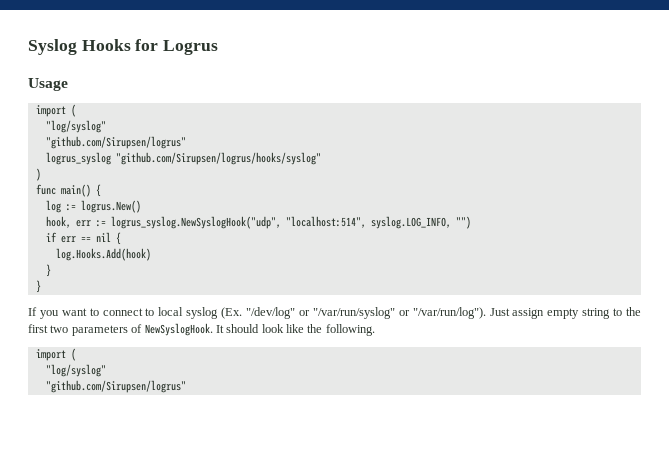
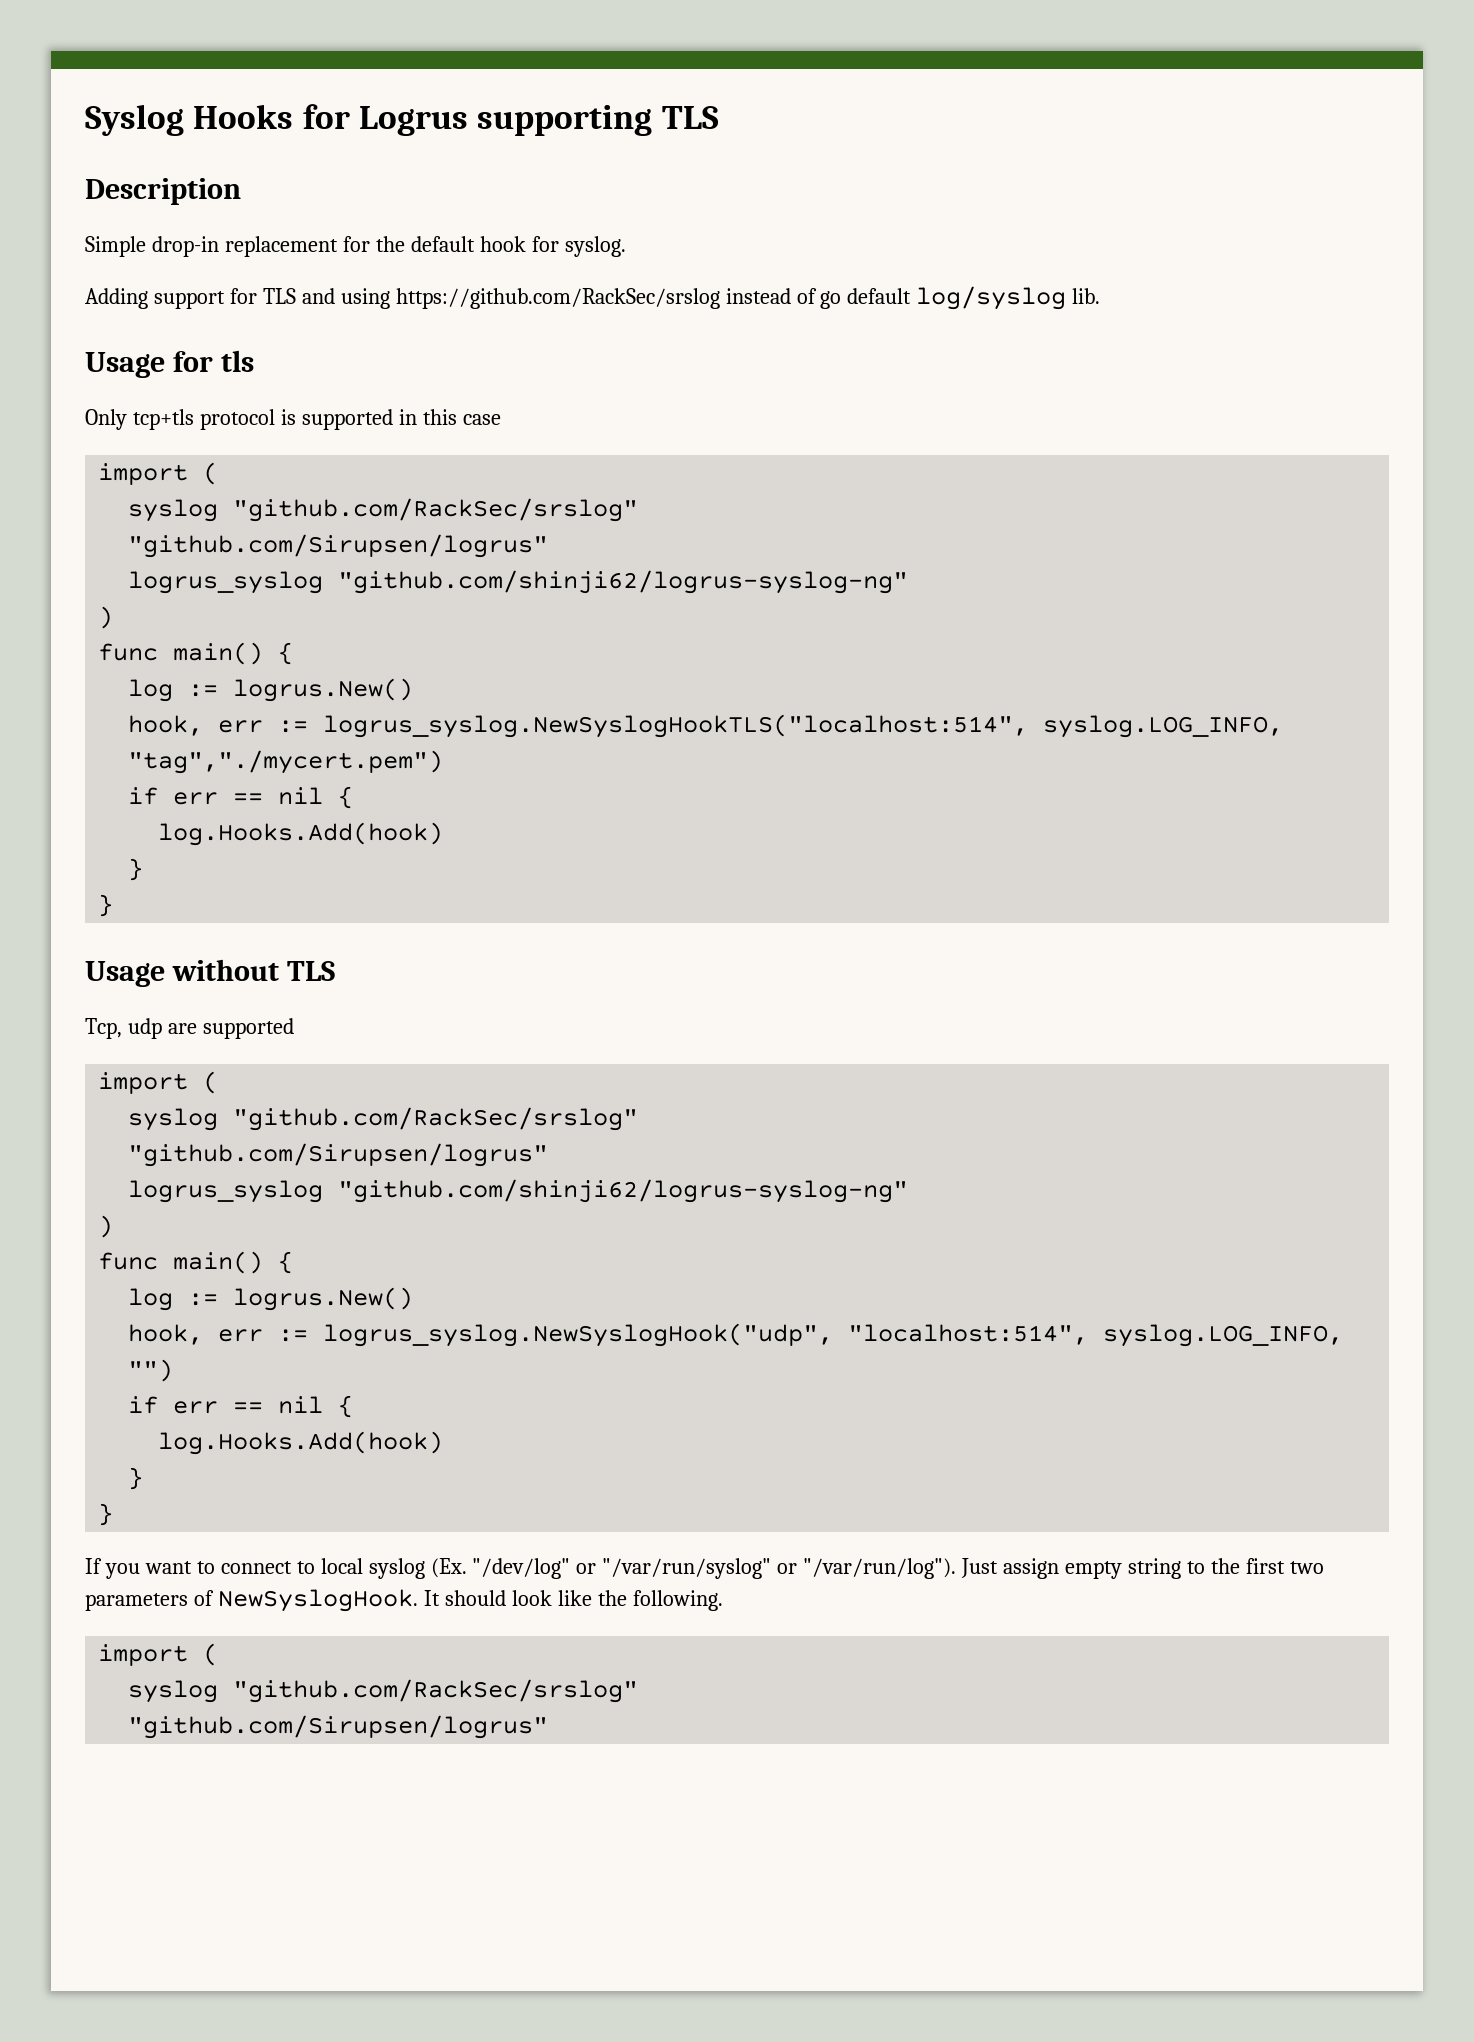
[28,78,68,91] [35,104,76,117] [45,120,106,133] [45,136,186,149] [45,152,321,165] // Usage // import ( // "log/syslog" // "github.com/Sirupsen/logrus" // logrus_syslog "github.com/Sirupsen/logrus/hooks/syslog" -> [477,105,719,136] [85,178,241,205] [85,236,626,257] [85,286,1101,310] [85,350,254,378] [85,409,501,430] [98,462,219,485] [128,498,639,522] [128,534,549,558] [128,570,909,594] [98,606,114,629] [98,642,294,665] [128,678,414,702] [128,714,1284,738] [128,750,444,774] [128,786,354,809] [158,822,444,846] [128,858,144,881] [98,894,114,917] [85,959,335,987] [85,1018,294,1039] [98,1071,219,1094] [128,1107,639,1131] [128,1143,549,1167] [128,1179,909,1203] supporting TLS // Description // Simple drop-in replacement for the default hook for syslog. // Adding support for TLS and using https://github.com/RackSec/srslog instead of go default log/syslog lib. // Usage for tls // Only tcp+tls protocol is supported in this case // import ( // syslog "github.com/RackSec/srslog" // "github.com/Sirupsen/logrus" // logrus_syslog "github.com/shinji62/logrus-syslog-ng" // ) // func main() { // log := logrus.New() // hook, err := logrus_syslog.NewSyslogHookTLS("localhost:514", syslog.LOG_INFO, "tag","./mycert.pem") // if err == nil { // log.Hooks.Add(hook) // } // } // Usage without TLS // Tcp, udp are supported // import ( // syslog "github.com/RackSec/srslog" // "github.com/Sirupsen/logrus" // logrus_syslog "github.com/shinji62/logrus-syslog-ng"
[45,364,106,377] "log/syslog" -> [128,1679,639,1703] syslog "github.com/RackSec/srslog"

